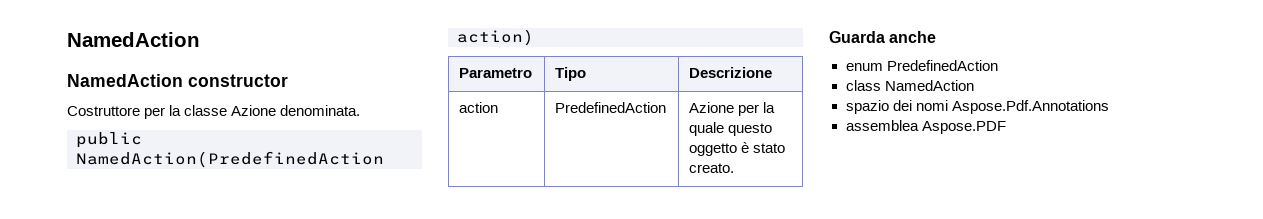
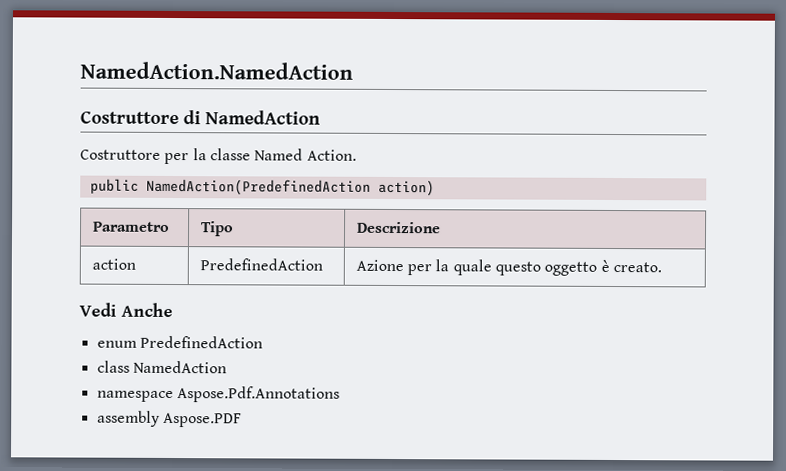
[67,32,200,47] [67,74,288,87] NamedAction // NamedAction constructor -> [80,61,353,80] [80,110,321,125] NamedAction.NamedAction // Costruttore di NamedAction
[231,105,361,116] Azione denominata. -> [254,148,357,161] Named Action.
[753,143,786,153] stato -> (610, 265) none
[829,31,937,43] Guarda anche -> [79,302,173,318] Vedi Anche
[845,100,948,114] spazio dei nomi -> [96,390,174,403] namespace
[845,120,919,131] assemblea -> [96,410,160,427] assembly

